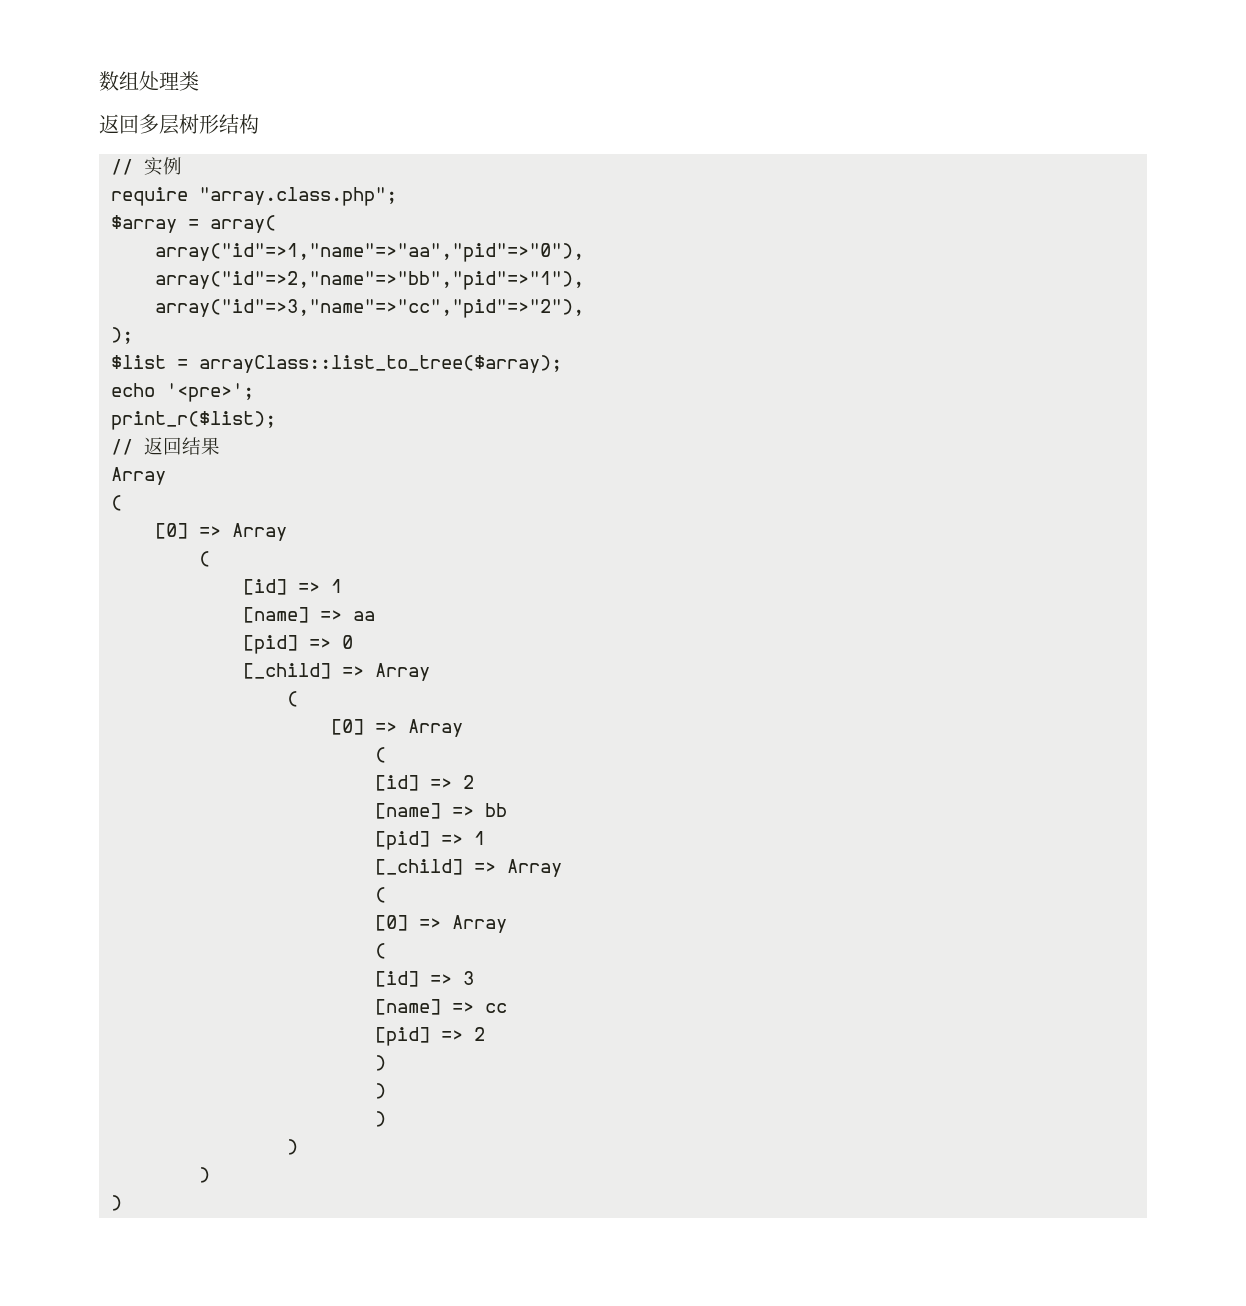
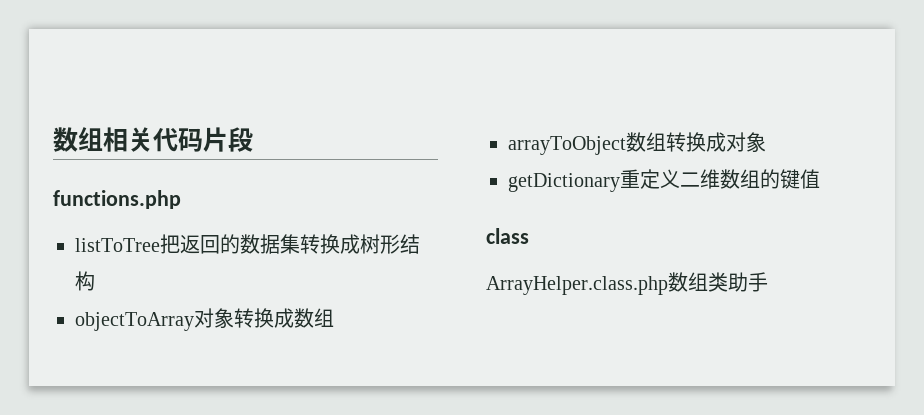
[99,71,199,91] [99,114,259,135] [111,157,182,176] [111,187,397,206] [111,215,276,233] [155,243,584,262] [155,271,584,290] [155,299,584,318] [111,327,133,344] [111,355,562,373] [111,383,254,402] [111,411,276,430] [111,437,220,455] [111,467,166,485] [111,495,122,511] [155,523,287,541] [199,551,210,567] [243,579,342,595] [243,607,375,623] [243,635,353,654] [243,663,430,681] [287,691,298,707] [331,719,463,737] [375,747,386,763] [375,775,474,791] [375,803,507,819] [375,831,485,850] [375,859,562,877] [375,887,386,903] [375,915,507,933] [375,943,386,959] [375,971,474,987] [375,999,507,1015] [375,1027,485,1046] [375,1055,386,1071] [375,1083,386,1099] [375,1111,386,1127] [287,1139,298,1155] [199,1167,210,1183] [111,1195,122,1211] 数组处理类 // 返回多层树形结构 // // 实例 // require "array.class.php"; // $array = array( // array("id"=>1,"name"=>"aa","pid"=>"0"), // array("id"=>2,"name"=>"bb","pid"=>"1"), // array("id"=>3,"name"=>"cc","pid"=>"2"), // ); // $list = arrayClass::list_to_tree($array); // echo '<pre>'; // print_r($list); // // 返回结果 // Array // ( // [0] => Array // ( // [id] => 1 // [name] => aa // [pid] => 0 // [_child] => Array // ( // [0] => Array // ( // [id] => 2 // [name] => bb // [pid] => 1 // [_child] => Array // ( // [0] => Array // ( // [id] => 3 // [name] => cc // [pid] => 2 // ) // ) // ) // ) // ) // ) -> [53,127,253,152] [53,190,181,209] [75,234,420,254] [75,271,95,291] [75,308,334,331] [508,132,766,155] [508,169,820,192] [486,228,529,244] [486,272,768,295] 数组相关代码片段 // functions.php // listToTree把返回的数据集转换成树形结构 // objectToArray对象转换成数组 // arrayToObject数组转换成对象 // getDictionary重定义二维数组的键值 // class // ArrayHelper.class.php数组类助手

